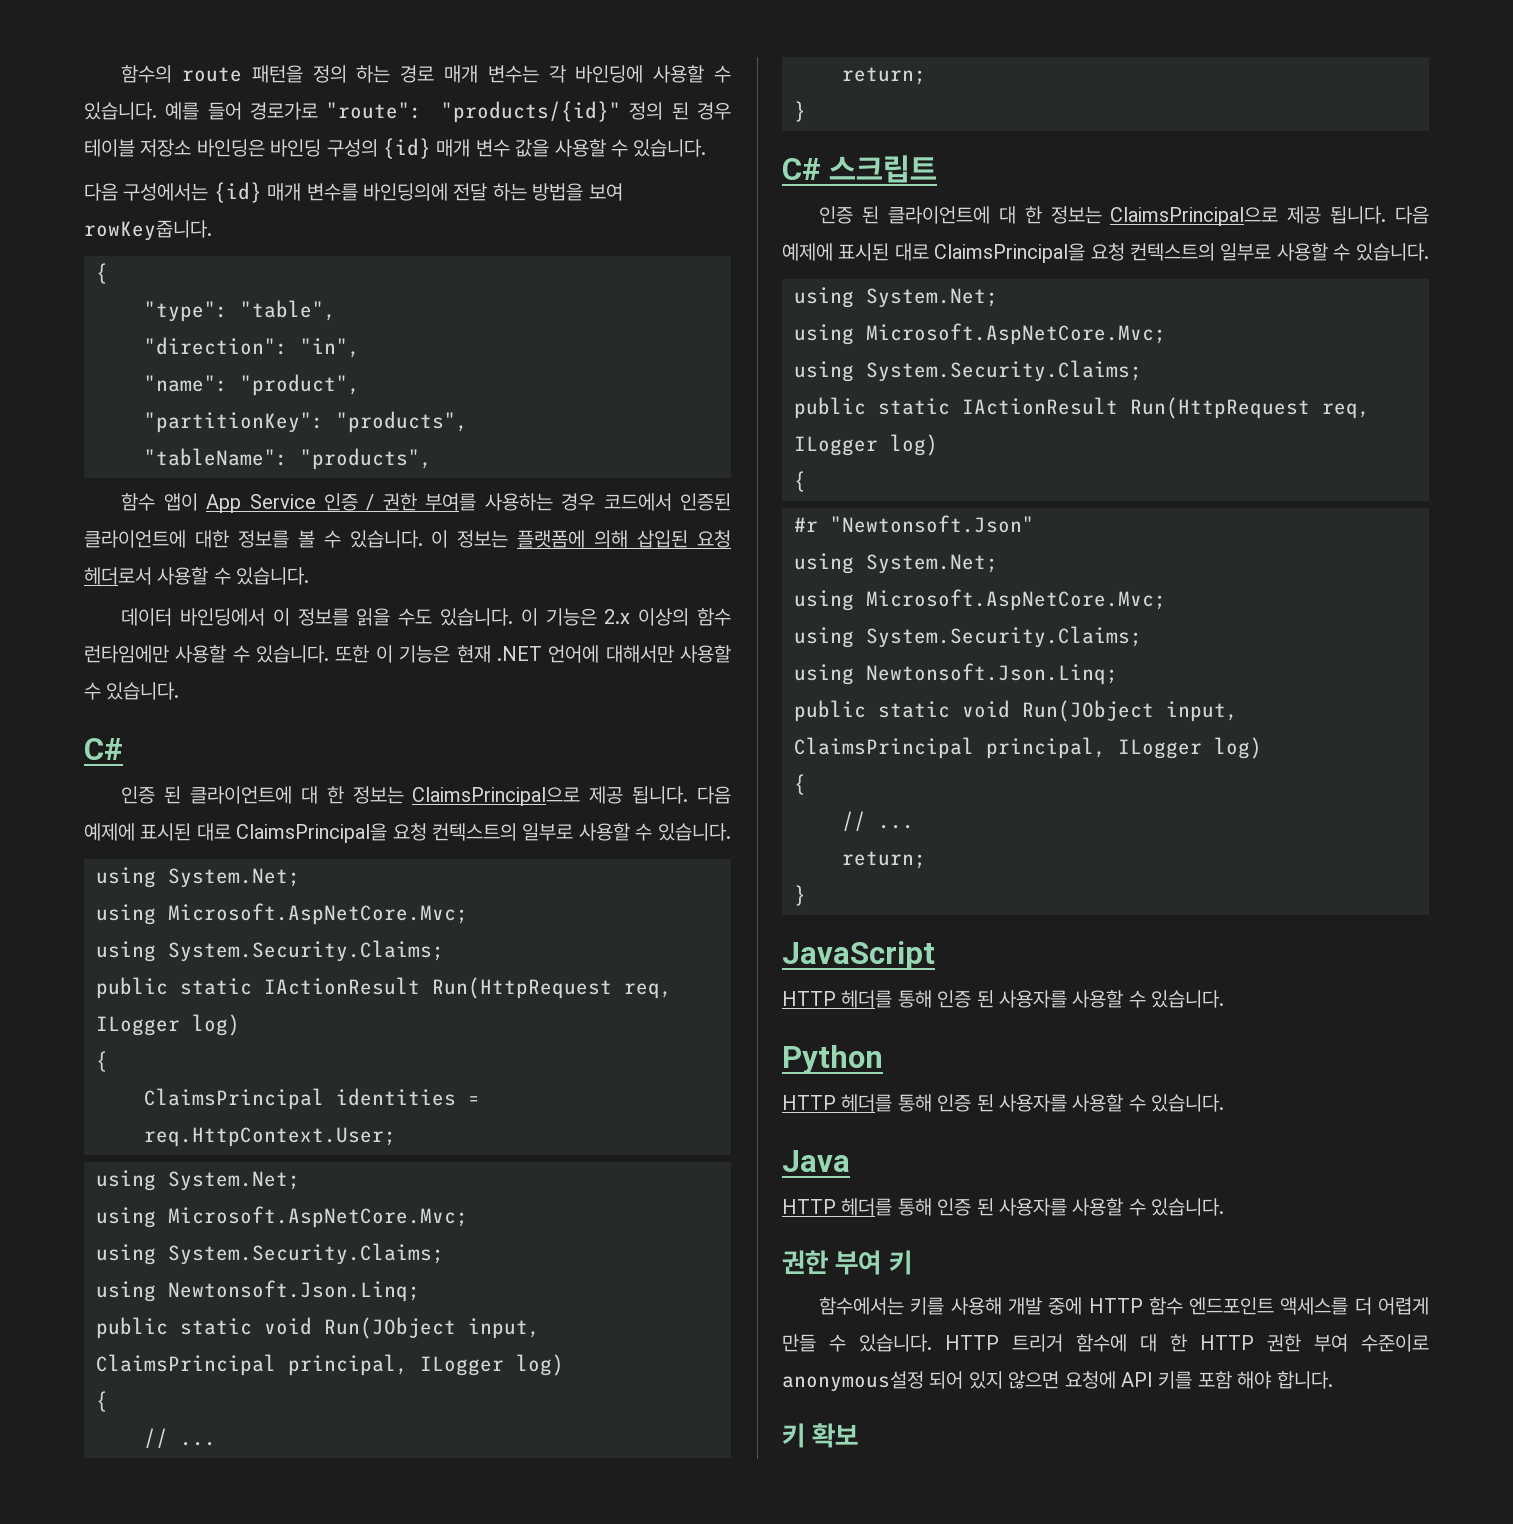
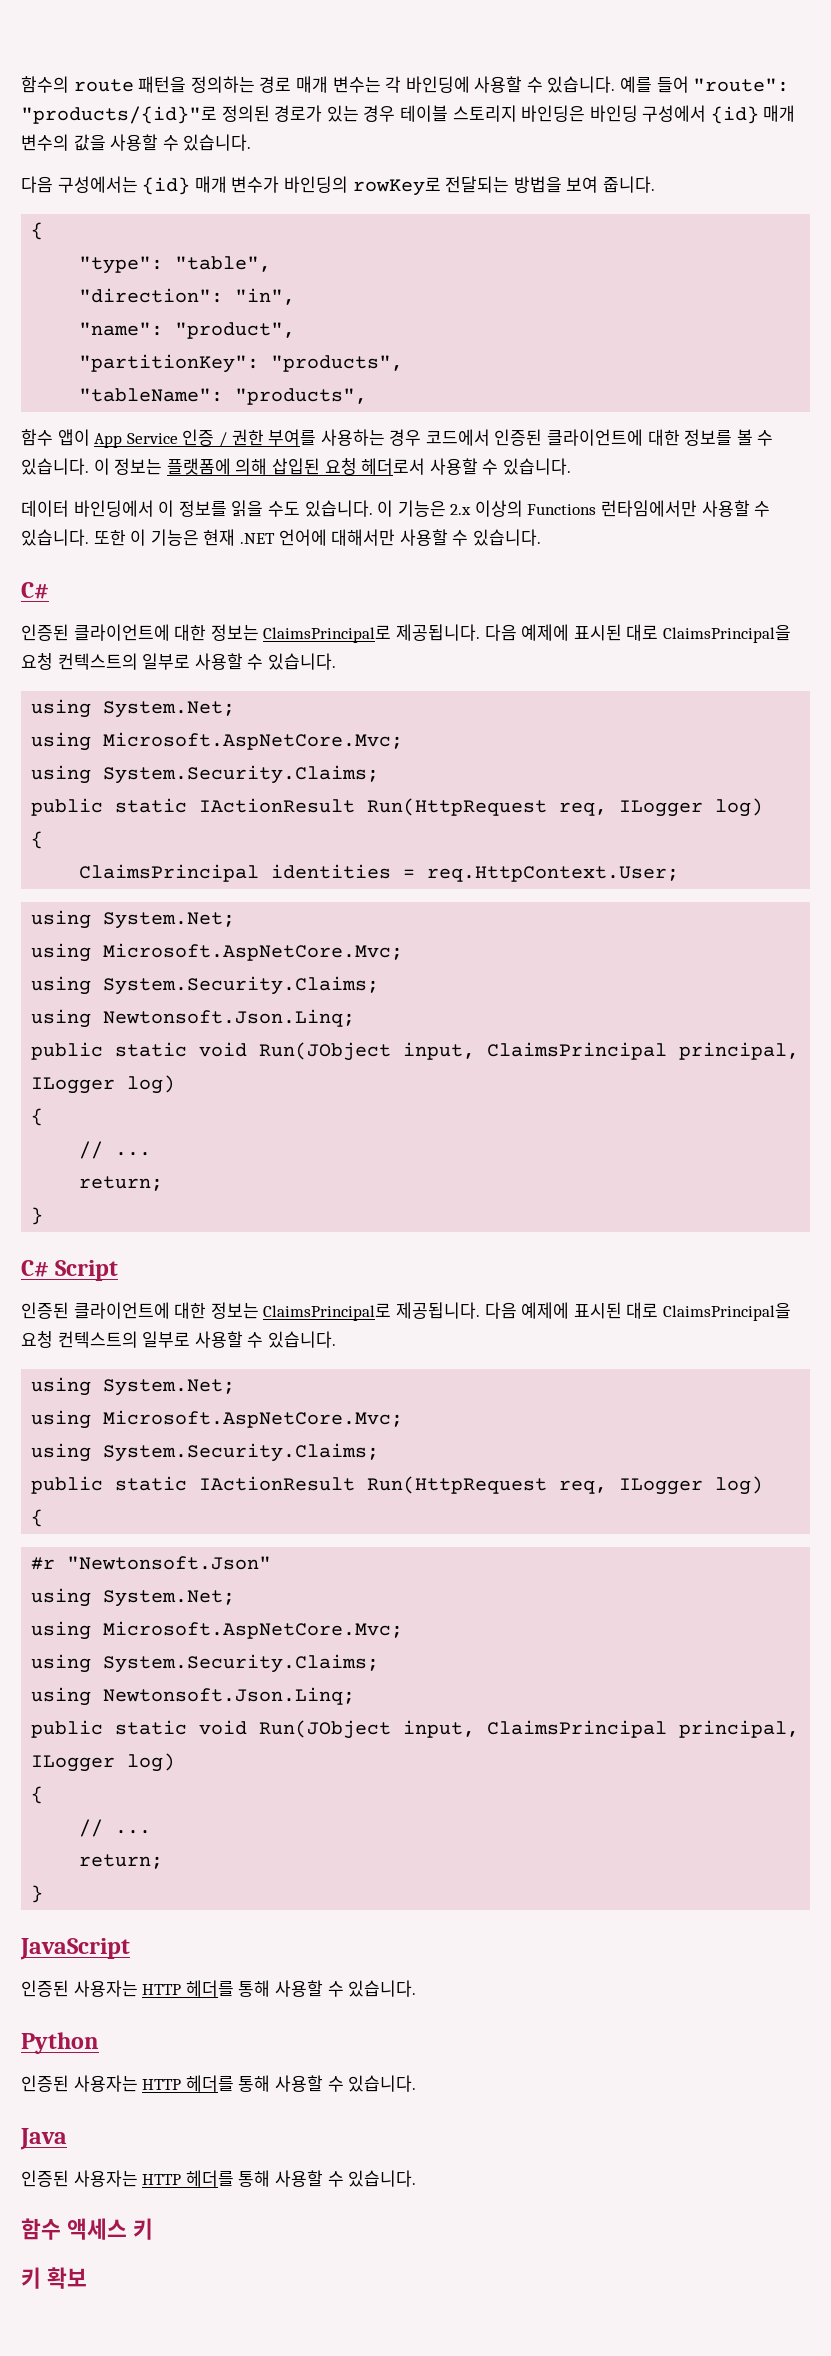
[312,65,391,83] 정의 하는 -> [190,76,255,93] 정의하는
[250,101,689,123] 경로가로 "route": "products/{id}" 정의 된 -> [693,78,790,92] [21,105,359,124] "route": "products/{id}"로 정의된 경로가 있는
[140,139,192,157] 저장소 -> [452,105,517,122] 스토리지
[326,138,510,159] 구성의 {id} 매개 변수 -> [642,105,796,124] [21,134,69,151] 구성에서 {id} 매개 변수의
[306,183,527,201] 변수를 바인딩의에 전달 하는 -> [231,176,510,196] 변수가 바인딩의 rowKey로 전달되는
[84,220,212,241] rowKey줍니다. -> [602,176,655,193] 줍니다.
[697,608,732,626] [84,645,169,663] 함수 런타임에만 -> [527,500,698,517] Functions 런타임에서만
[121,786,689,806] 인증 된 클라이언트에 대 한 정보는 ClaimsPrincipal으로 제공 됩니다. -> [21,624,480,643] 인증된 클라이언트에 대한 정보는 ClaimsPrincipal로 제공됩니다.
[829,155,938,183] [819,206,1387,226] 스크립트 // 인증 된 클라이언트에 대 한 정보는 ClaimsPrincipal으로 제공 됩니다. -> [55,1260,119,1281] [21,1302,480,1321] Script // 인증된 클라이언트에 대한 정보는 ClaimsPrincipal로 제공됩니다.
[782,990,1067,1008] HTTP 헤더를 통해 인증 된 사용자를 -> [21,1980,271,1997] 인증된 사용자는 HTTP 헤더를 통해
[782,1094,1067,1112] HTTP 헤더를 통해 인증 된 사용자를 -> [21,2075,271,2092] 인증된 사용자는 HTTP 헤더를 통해
[782,1198,1225,1216] [782,1250,912,1275] [819,1297,1429,1315] [782,1334,1429,1352] [782,1371,1333,1392] HTTP 헤더를 통해 인증 된 사용자를 사용할 수 있습니다. // 권한 부여 키 // 함수에서는 키를 사용해 개발 중에 HTTP 함수 엔드포인트 액세스를 더 어렵게 만들 수 있습니다. HTTP 트리거 함수에 대 한 HTTP 권한 부여 수준이로 anonymous설정 되어 있지 않으면 요청에 API 키를 포함 해야 합니다. -> [21,2170,417,2187] [21,2218,153,2240] 인증된 사용자는 HTTP 헤더를 통해 사용할 수 있습니다. // 함수 액세스 키

